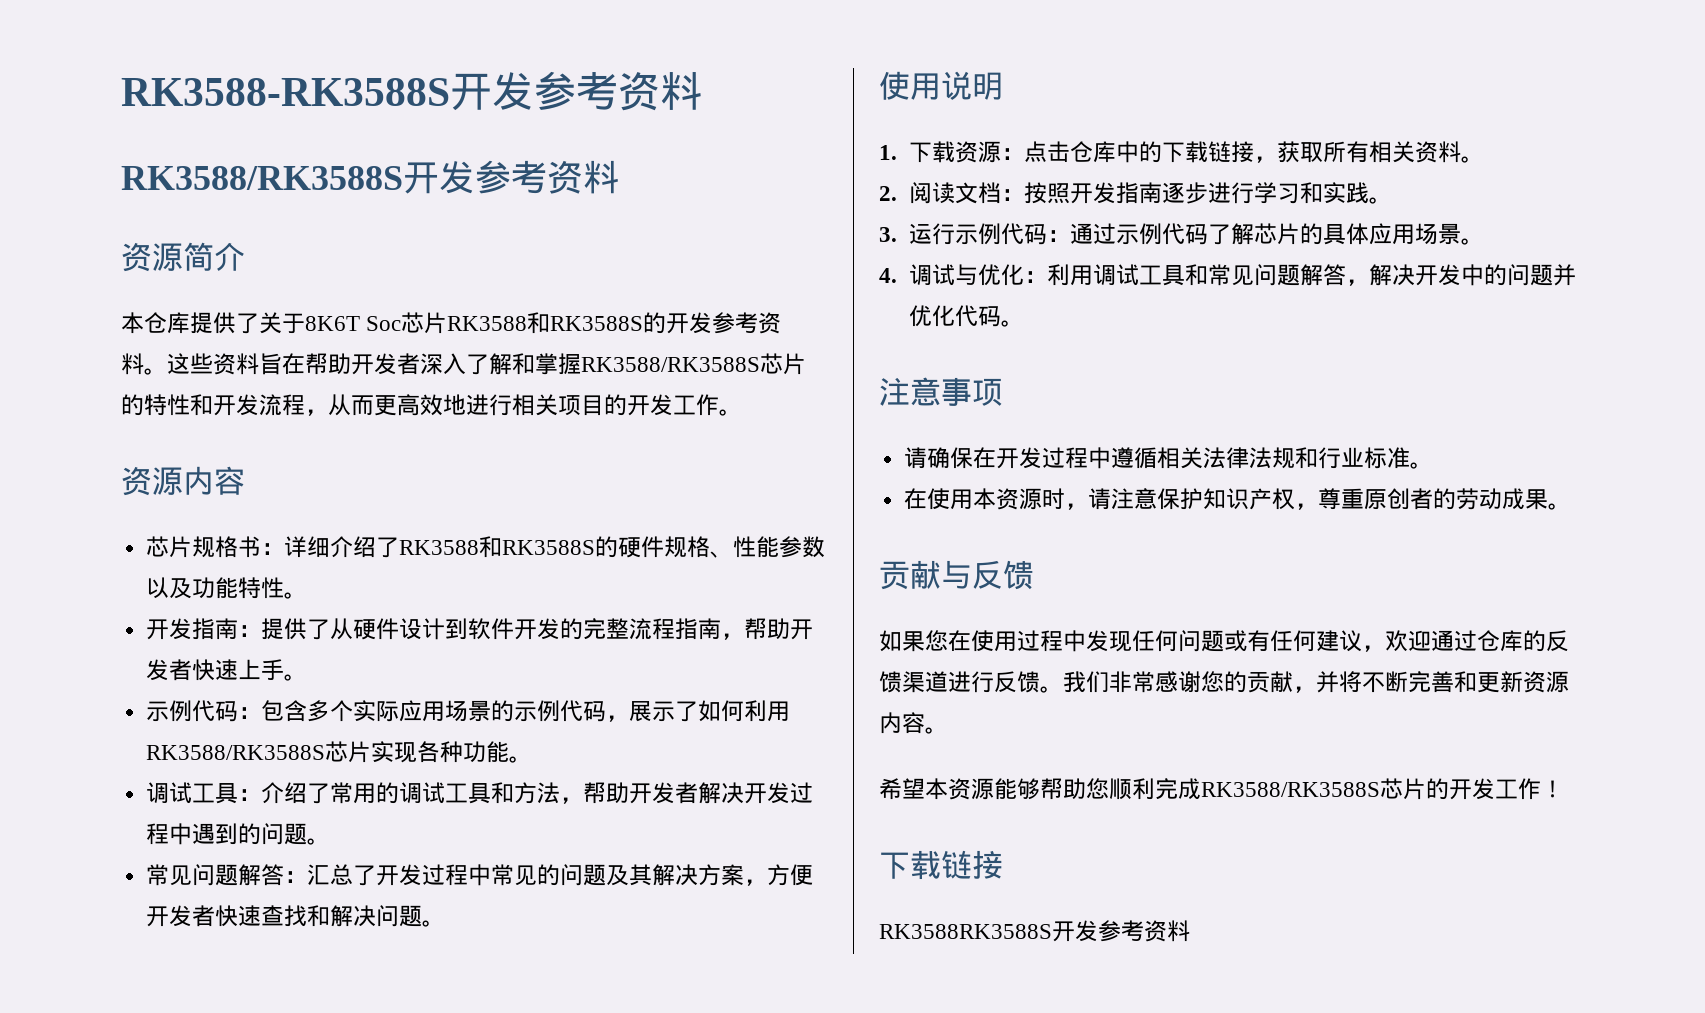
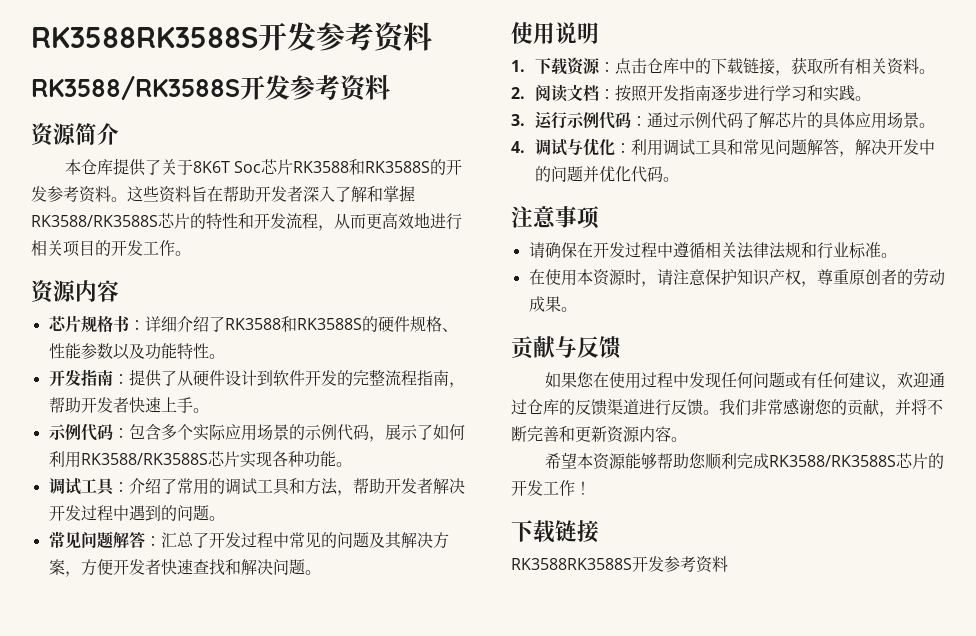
[121,78,450,106] RK3588-RK3588S -> [31,27,258,48] RK3588RK3588S

